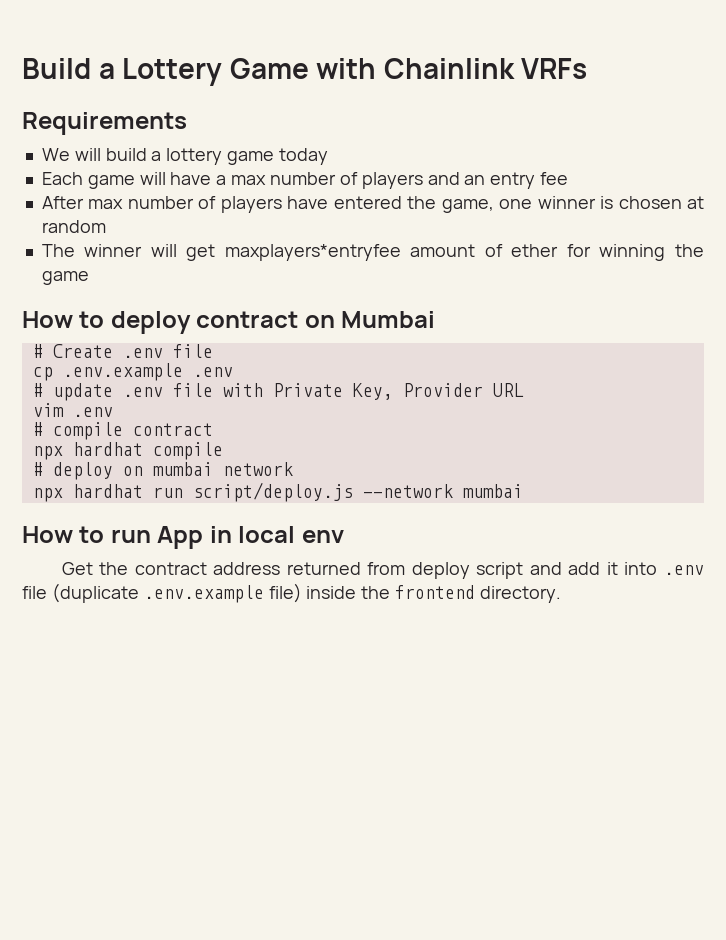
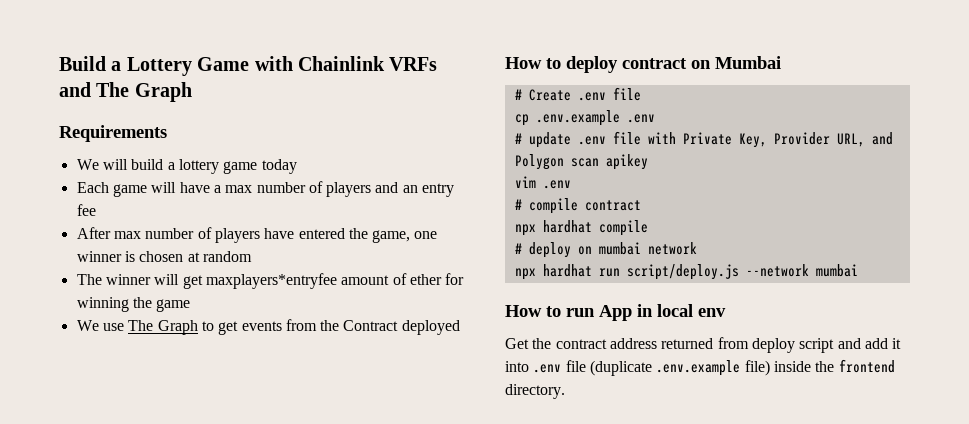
(588, 68) none -> [59,82,192,102] and The Graph
(89, 278) none -> [76,319,460,335] // We use The Graph to get events from the Contract deployed
[492,383,524,397] URL -> [836,132,893,147] [514,154,648,170] URL, and Polygon scan apikey

